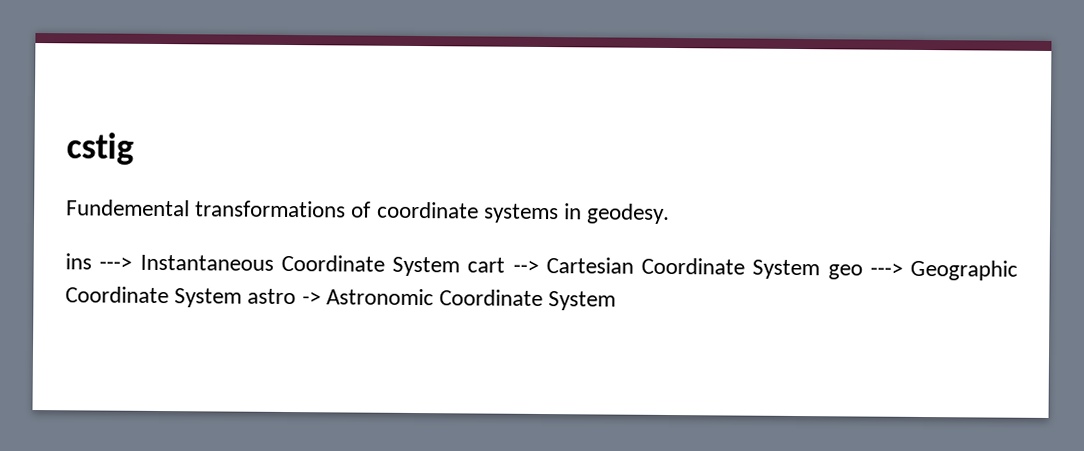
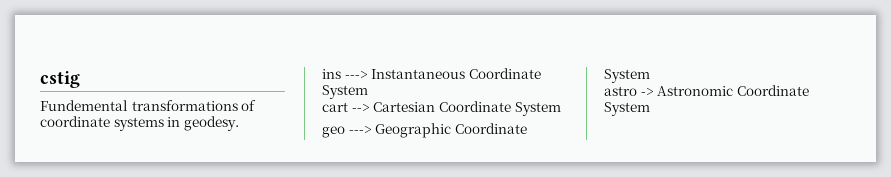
(460, 266) none -> (368, 92) //
(821, 269) none -> (561, 109) //
(243, 298) none -> (650, 76) //

